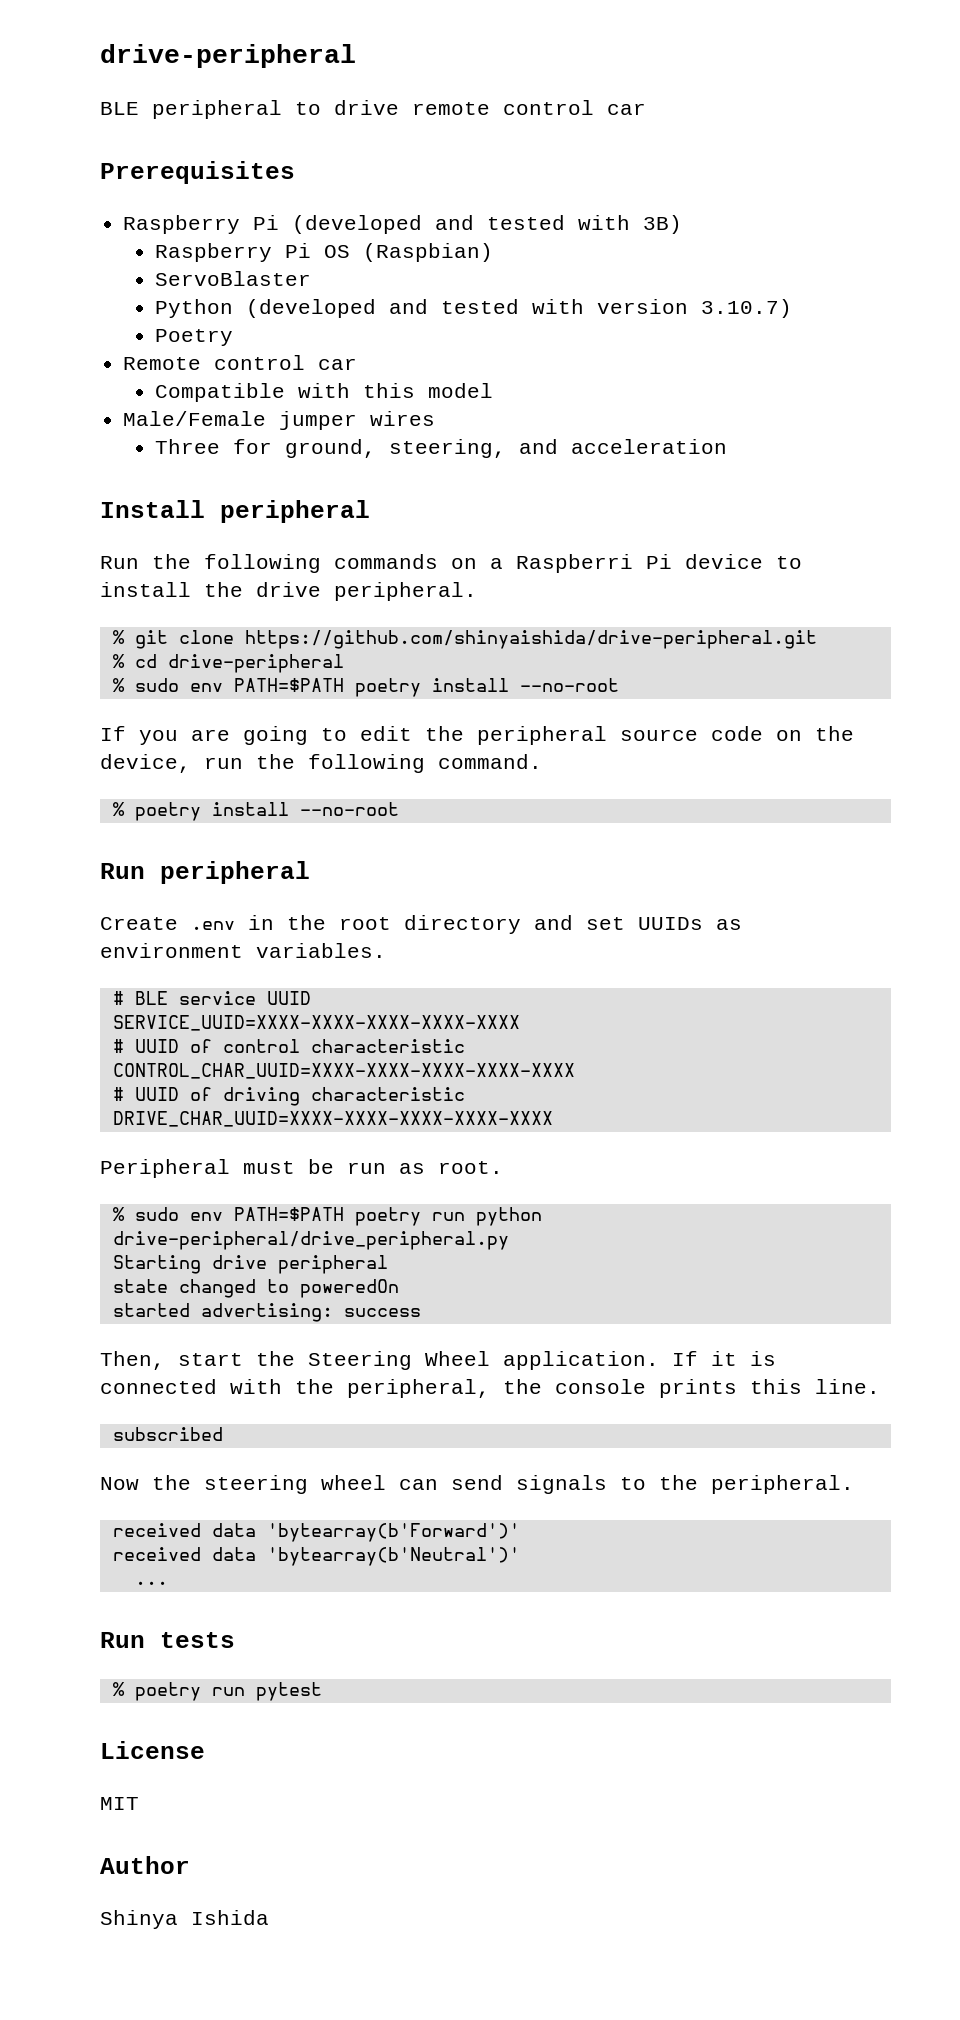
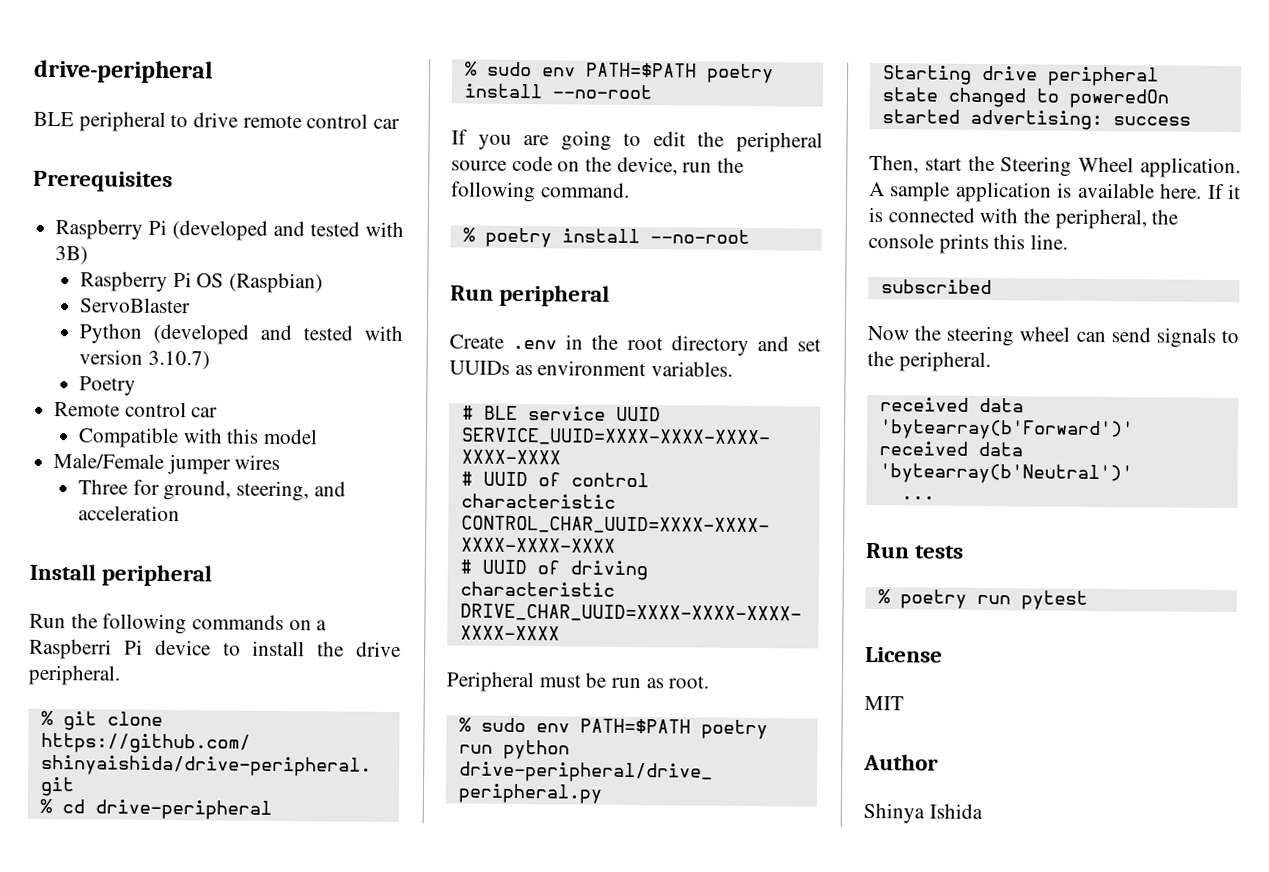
(659, 1360) none -> [869,181,1203,203] A sample application is available here.

